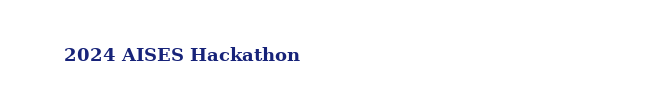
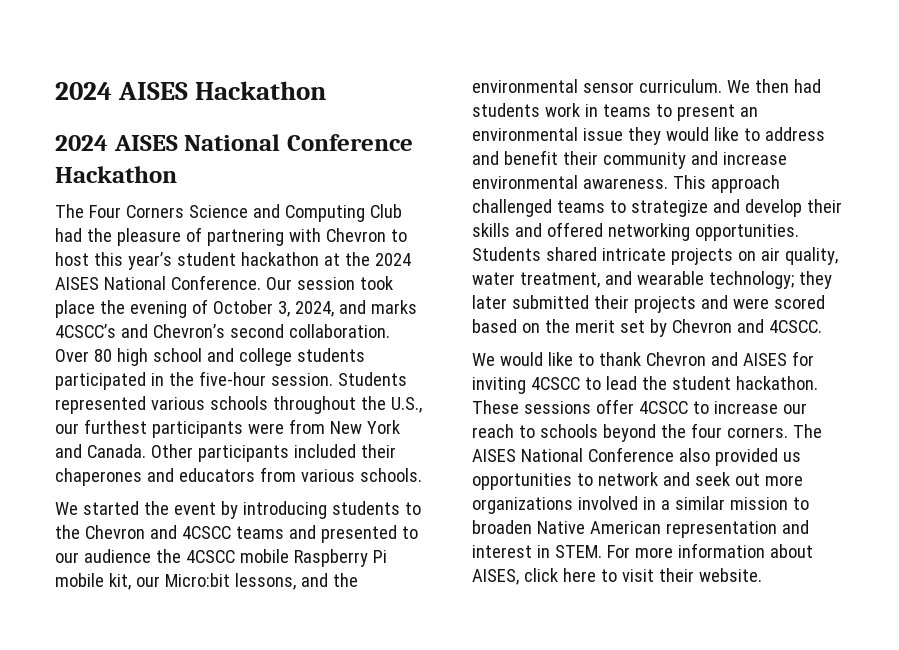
(300, 54) none -> [55,134,413,151] [55,166,177,183] [55,204,402,222] [55,227,407,246] [55,252,411,270] [55,275,393,290] [55,299,417,318] [55,324,390,338] [55,348,365,366] [55,371,407,390] [55,396,422,414] [55,419,400,438] [55,444,396,462] [55,467,422,486] [55,501,421,519] [55,525,418,543] [55,549,387,567] [55,573,358,590] [472,79,821,93] [472,103,758,121] [472,127,825,145] [472,150,787,169] [472,175,780,193] [472,199,842,217] [472,222,799,241] [472,247,838,265] [472,271,832,289] [472,295,825,313] [472,319,822,337] [472,351,814,366] [472,376,818,394] [472,399,807,414] [472,423,822,442] [472,447,801,466] [472,472,803,490] [472,496,809,514] [472,520,809,538] [472,543,813,558] [472,568,762,585] // 2024 AISES National Conference Hackathon // The Four Corners Science and Computing Club had the pleasure of partnering with Chevron to host this year’s student hackathon at the 2024 AISES National Conference. Our session took place the evening of October 3, 2024, and marks 4CSCC’s and Chevron’s second collaboration. Over 80 high school and college students participated in the five-hour session. Students represented various schools throughout the U.S., our furthest participants were from New York and Canada. Other participants included their chaperones and educators from various schools. // We started the event by introducing students to the Chevron and 4CSCC teams and presented to our audience the 4CSCC mobile Raspberry Pi mobile kit, our Micro:bit lessons, and the environmental sensor curriculum. We then had students work in teams to present an environmental issue they would like to address and benefit their community and increase environmental awareness. This approach challenged teams to strategize and develop their skills and offered networking opportunities. Students shared intricate projects on air quality, water treatment, and wearable technology; they later submitted their projects and were scored based on the merit set by Chevron and 4CSCC. // We would like to thank Chevron and AISES for inviting 4CSCC to lead the student hackathon. These sessions offer 4CSCC to increase our reach to schools beyond the four corners. The AISES National Conference also provided us opportunities to network and seek out more organizations involved in a similar mission to broaden Native American representation and interest in STEM. For more information about AISES, click here to visit their website.

